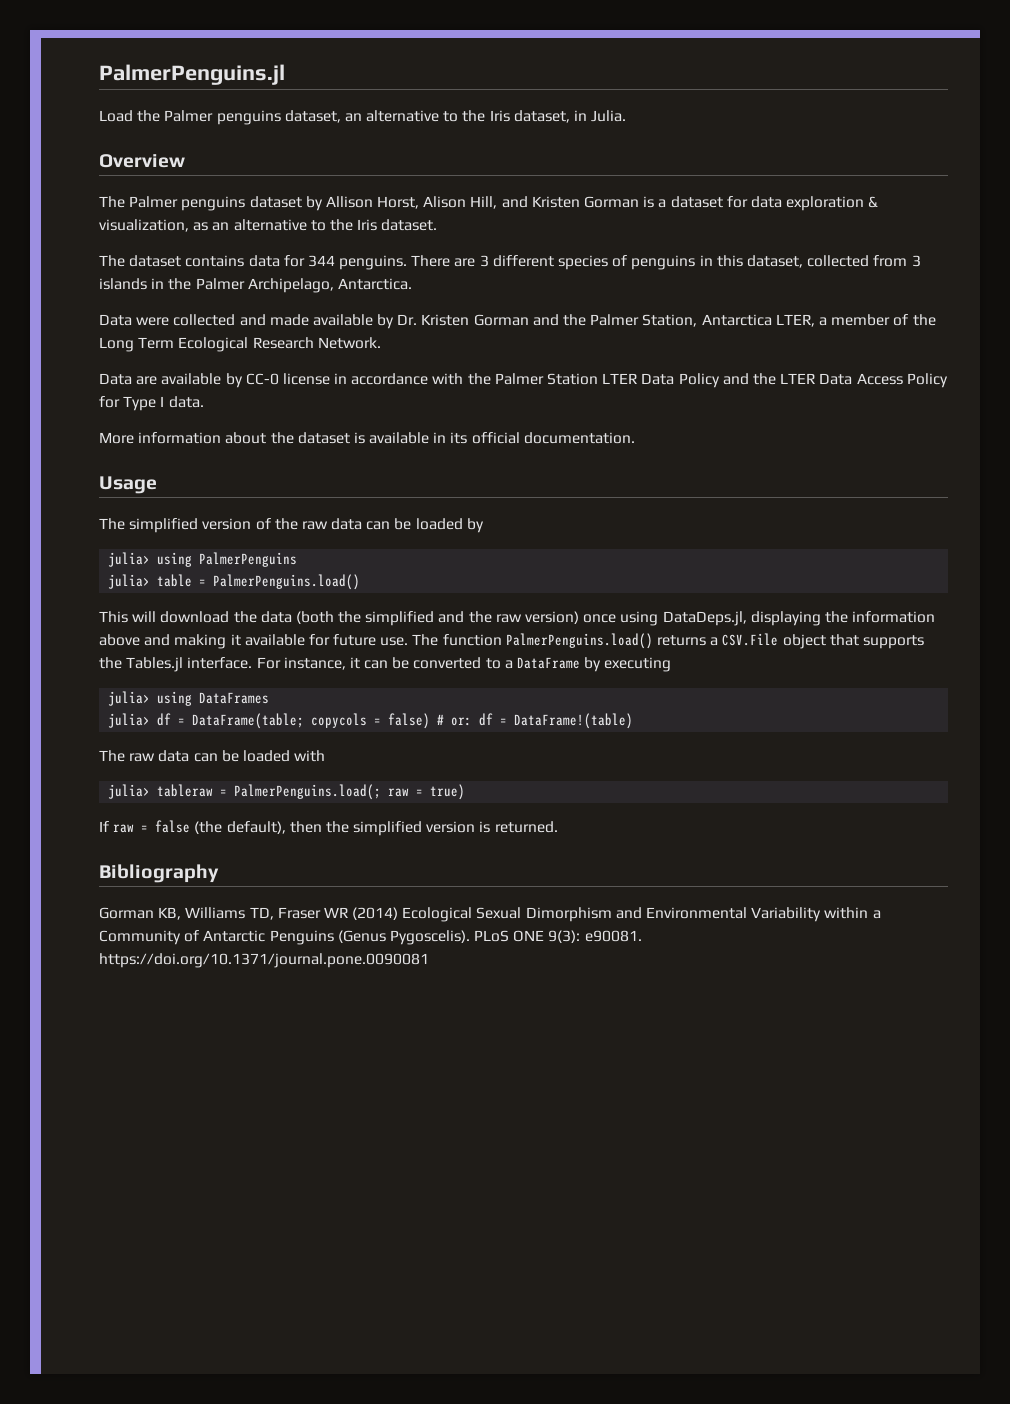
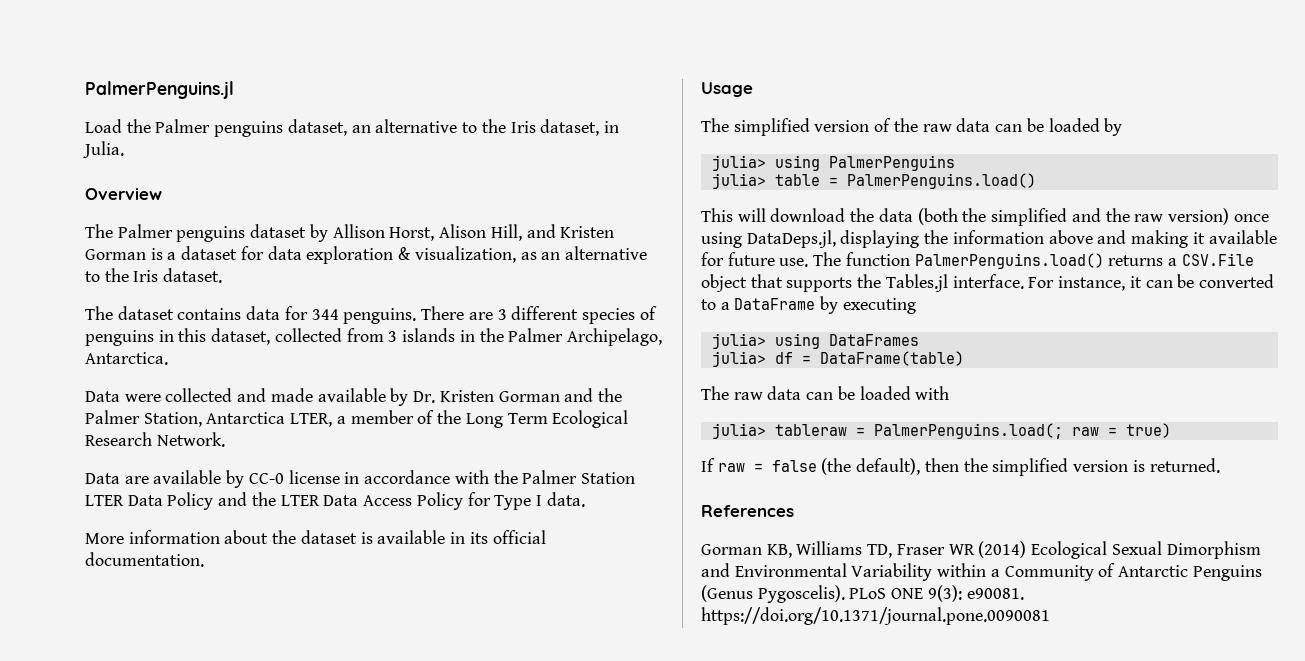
[192,713,634,729] DataFrame(table; copycols = false) # or: df = DataFrame!(table) -> [819,351,964,366] DataFrame(table)
[99,864,219,883] Bibliography -> [701,505,794,517] References

